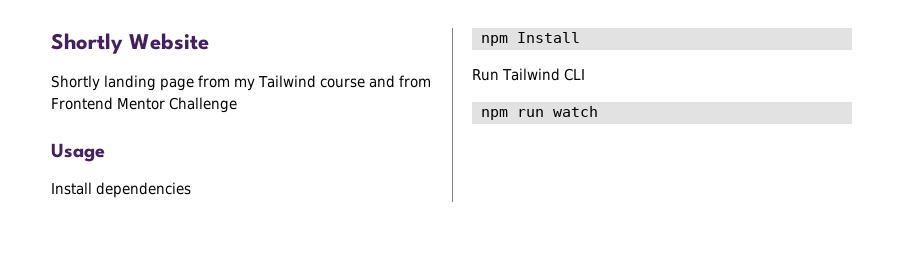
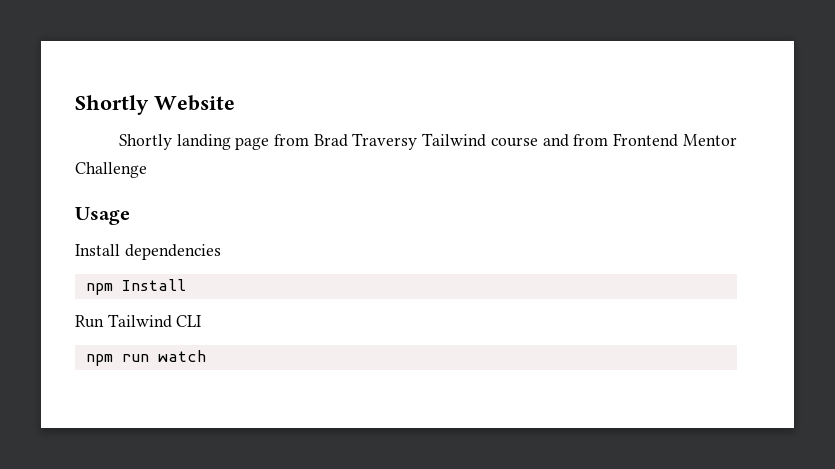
[234,78,255,91] my -> [313,133,418,150] Brad Traversy

